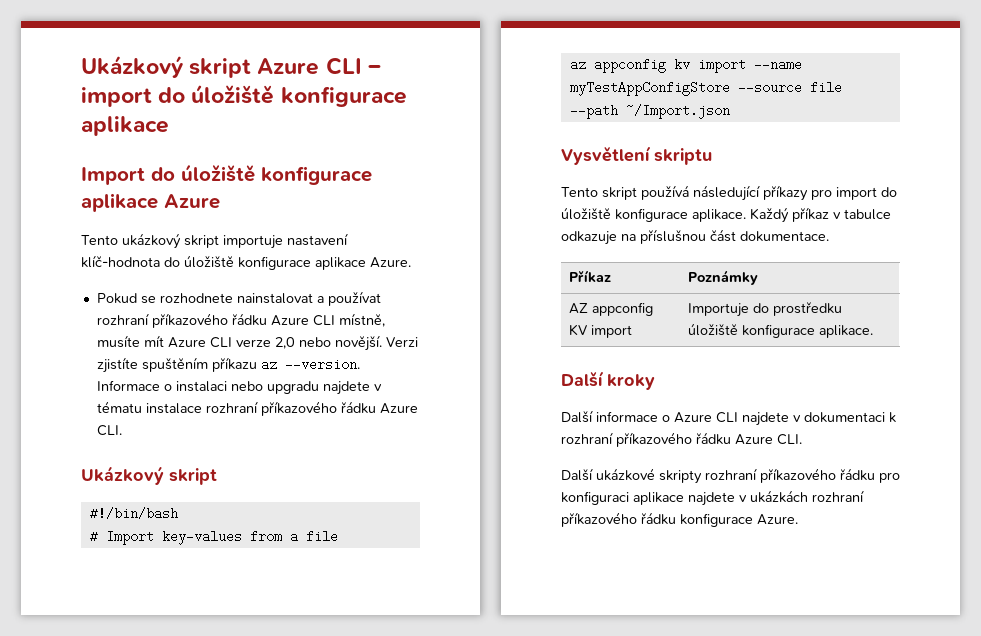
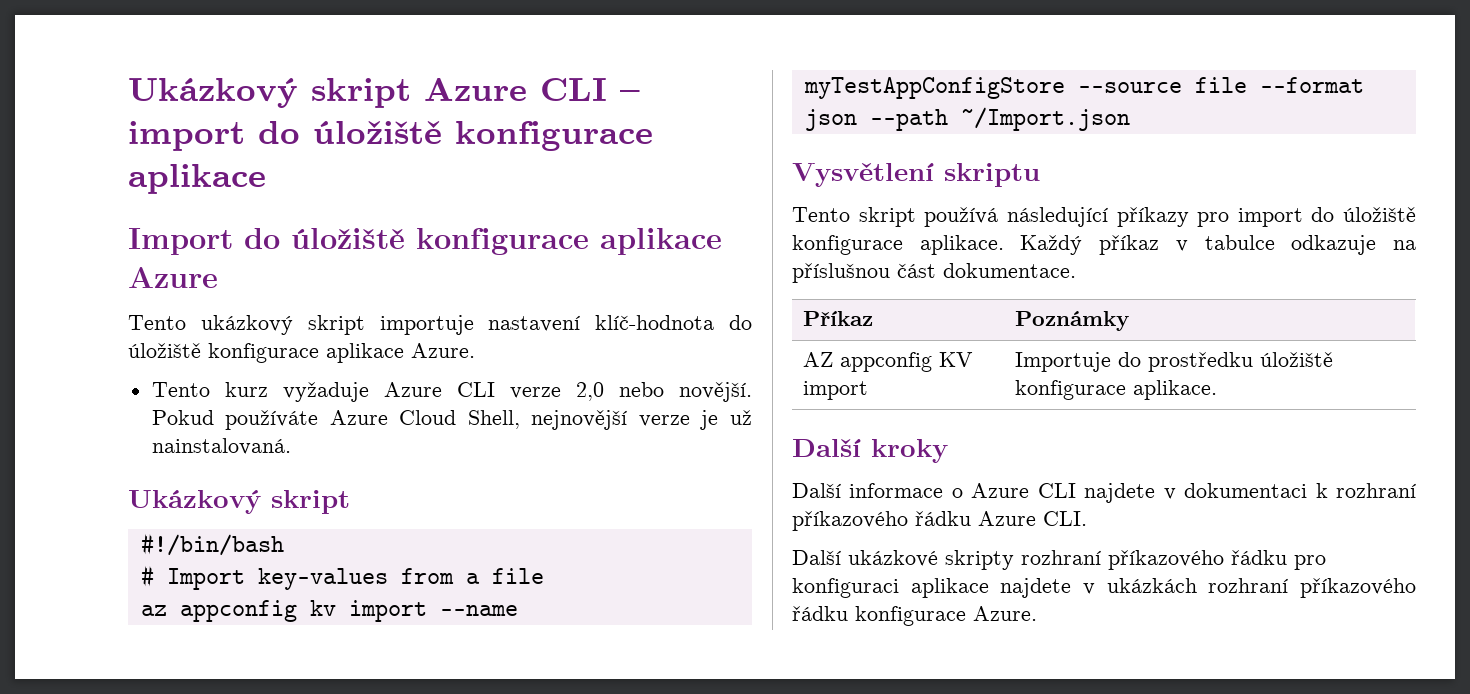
[96,291,381,306] [96,313,385,328] [96,335,164,348] Pokud se rozhodnete nainstalovat a používat rozhraní příkazového řádku Azure CLI místně, musíte mít -> [151,382,369,402] Tento kurz vyžaduje
[385,337,418,347] [96,357,360,373] [96,380,382,395] [96,401,418,416] [96,425,122,436] Verzi zjistíte spuštěním příkazu az --version. Informace o instalaci nebo upgradu najdete v tématu instalace rozhraní příkazového řádku Azure CLI. -> [151,410,752,430] [151,438,291,455] Pokud používáte Azure Cloud Shell, nejnovější verze je už nainstalovaná.
(842, 87) none -> [1259,77,1364,93] [804,109,857,131] --format json

